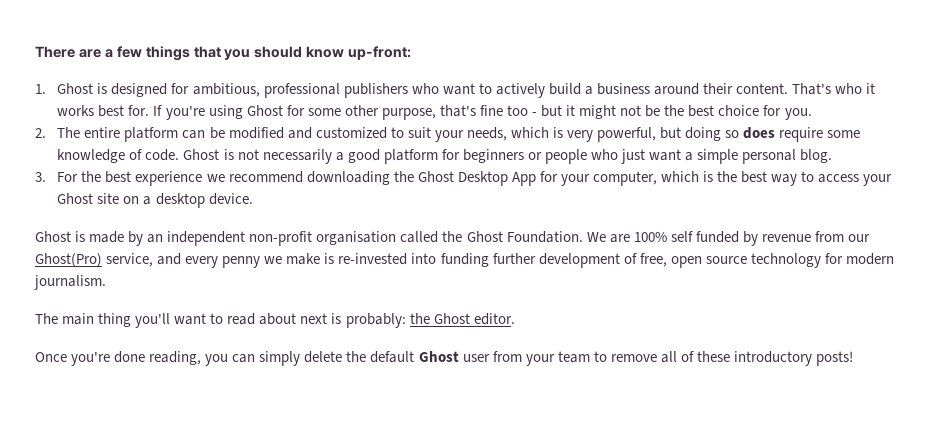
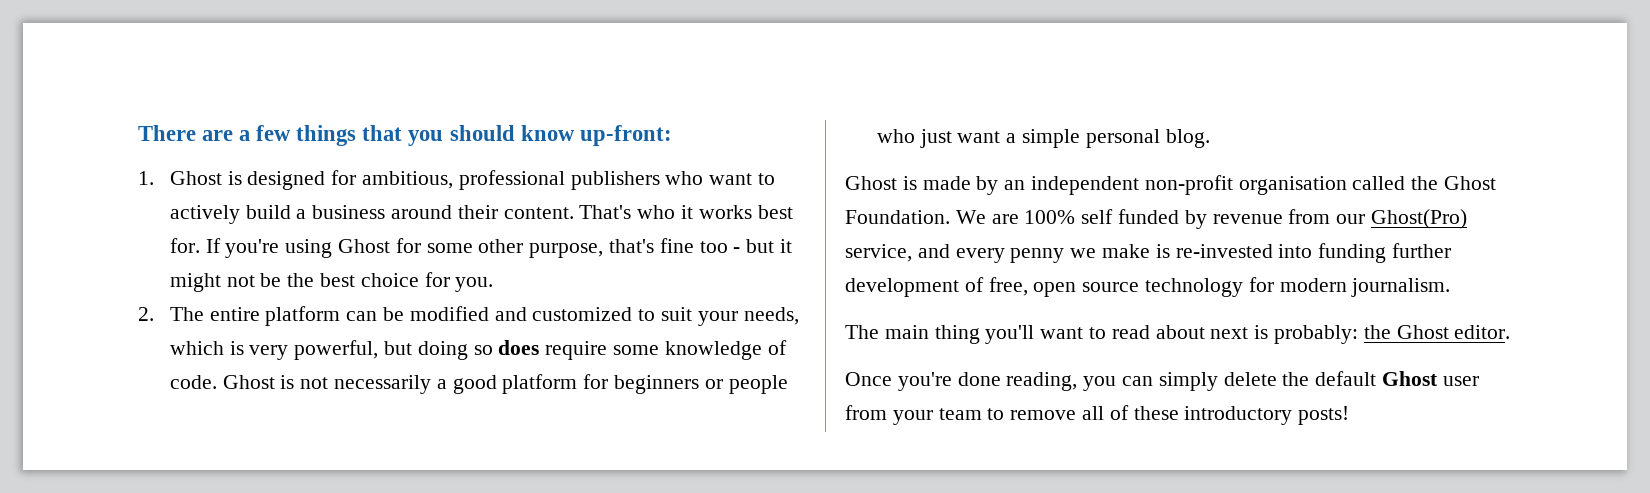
[35,171,893,186] [57,193,253,208] // 3. For the best experience we recommend downloading the Ghost Desktop App for your computer, which is the best way to access your Ghost site on a desktop device. -> (1210, 138) none

